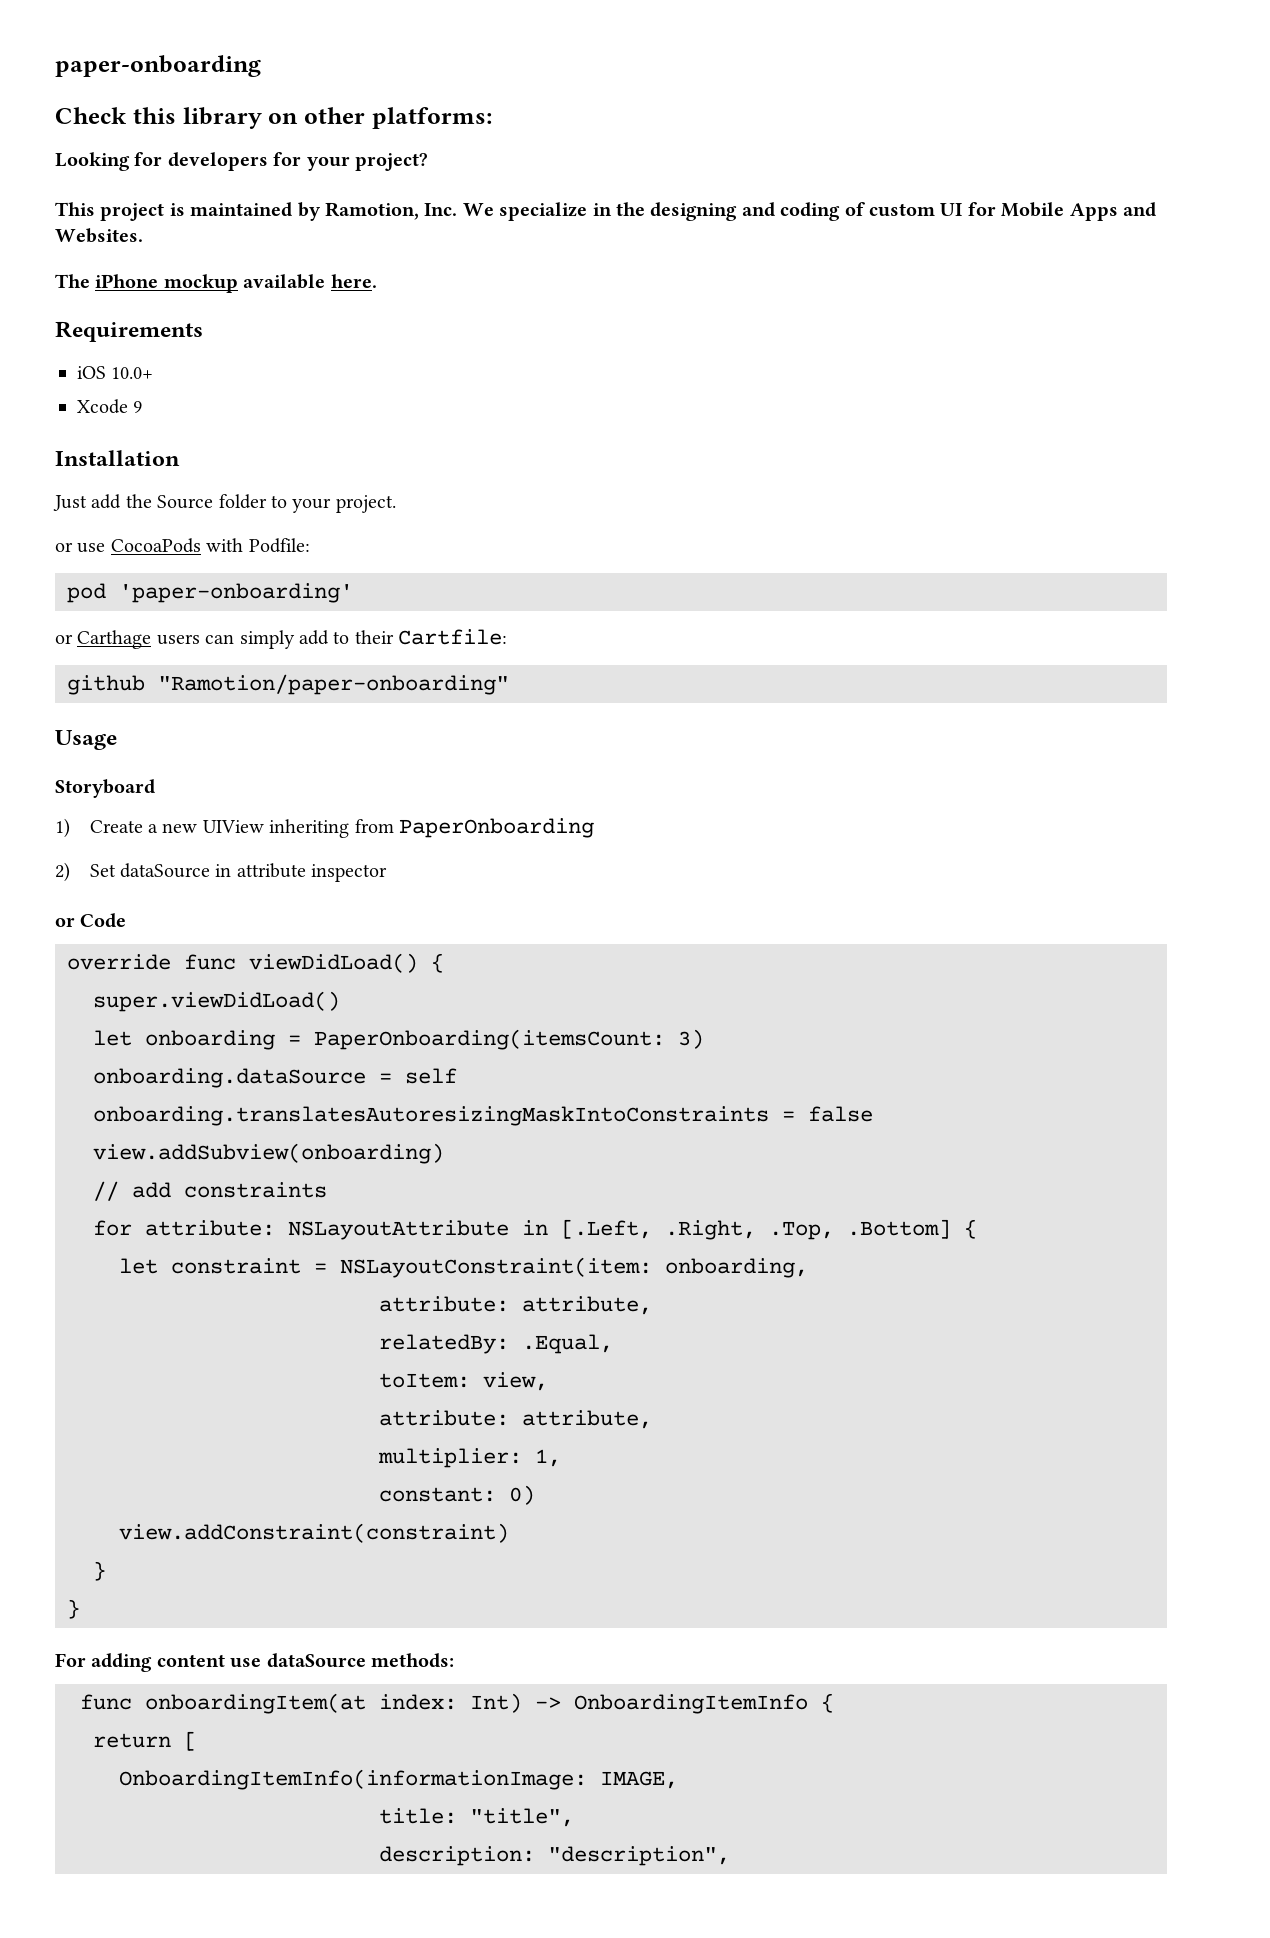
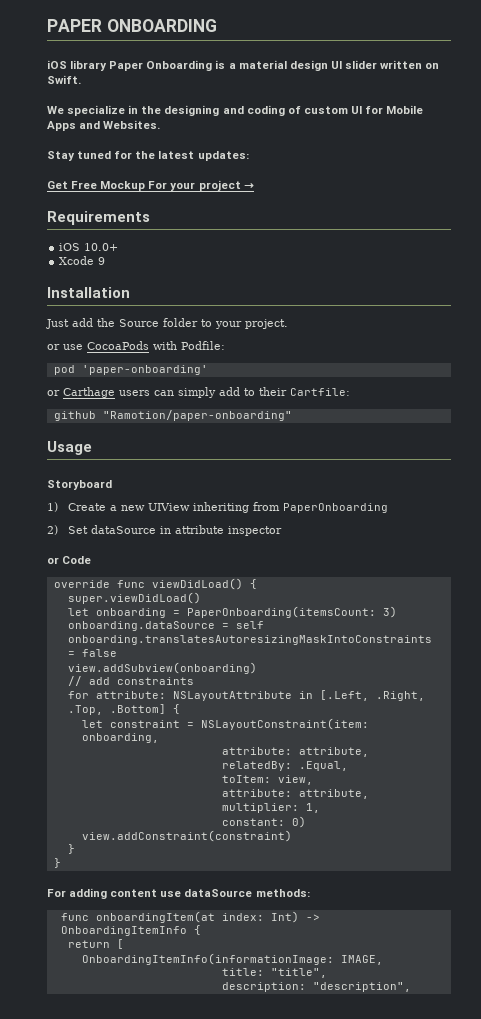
[55,55,261,77] [55,107,492,129] [55,152,428,171] [55,202,458,221] paper-onboarding // Check this library on other platforms: // Looking for developers for your project? // This project is maintained by Ramotion, Inc. -> [47,19,217,32] [47,60,440,71] [47,75,81,84] PAPER ONBOARDING // iOS library Paper Onboarding is a material design UI slider written on Swift. //
[55,274,377,293] The iPhone mockup available here. -> [47,151,249,161] [47,180,254,191] Stay tuned for the latest updates: // Get Free Mockup For your project →

